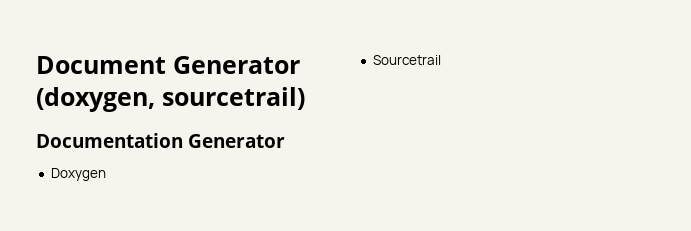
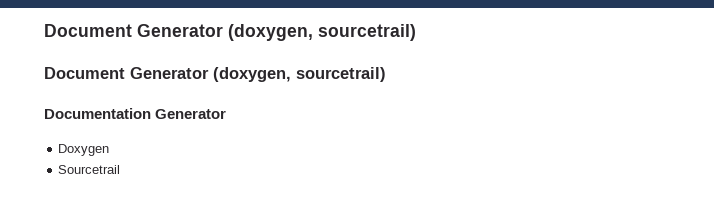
[36,56,300,74] [36,87,305,112] Document Generator (doxygen, sourcetrail) -> [44,24,416,41] [44,67,386,82] Document Generator (doxygen, sourcetrail) // Document Generator (doxygen, sourcetrail)

